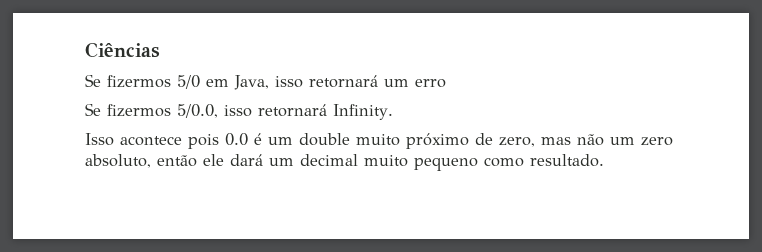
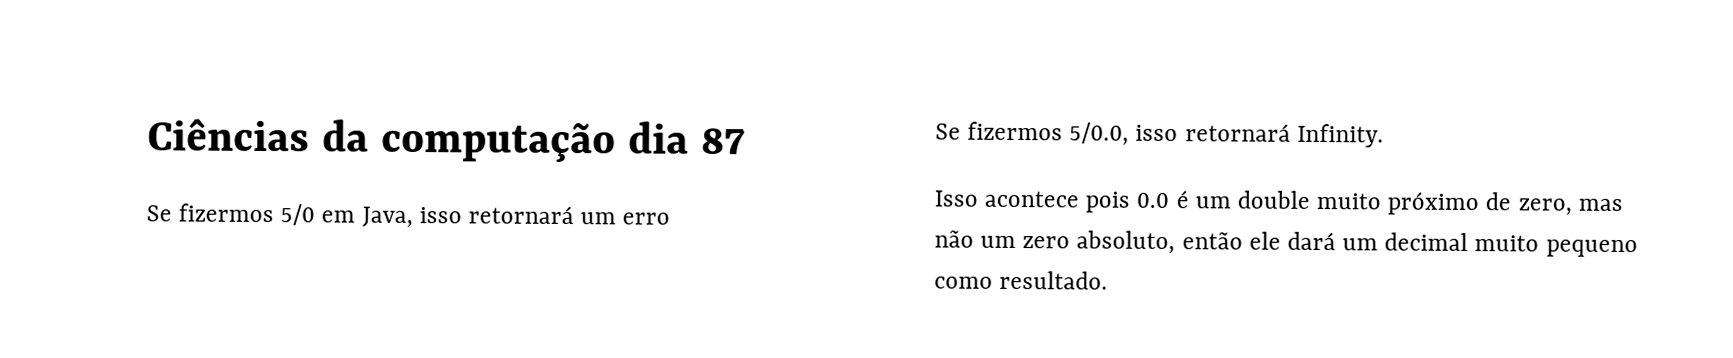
(160, 50) none -> [321,119,745,163] da computação dia 87

